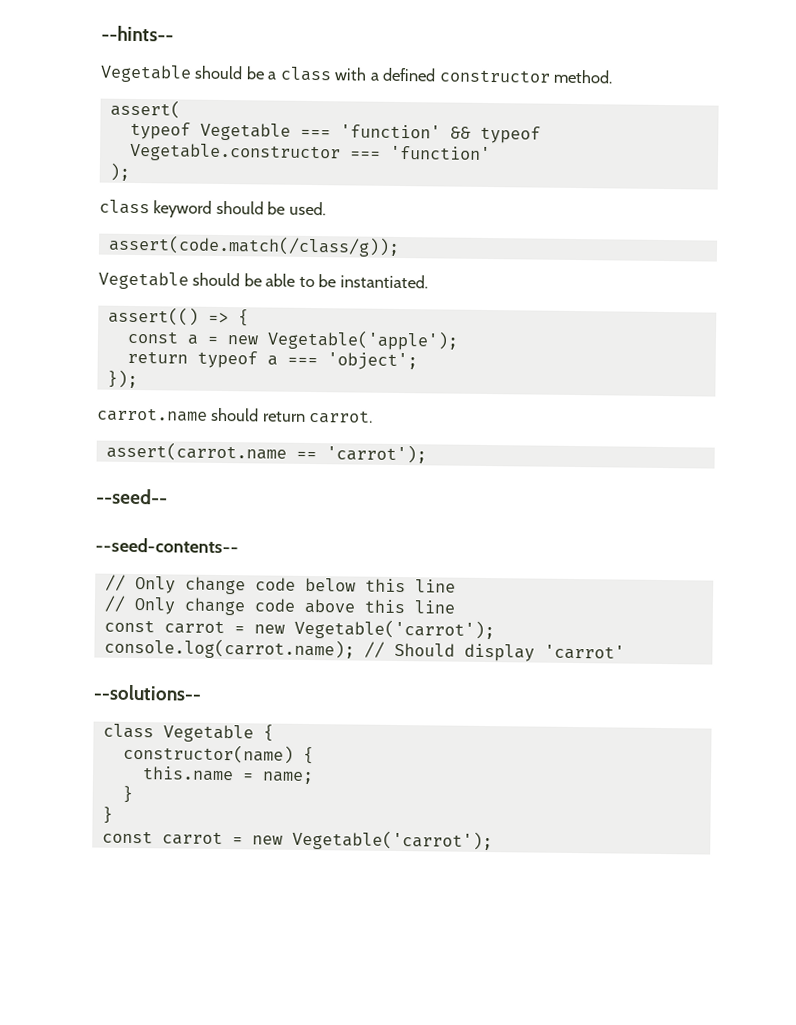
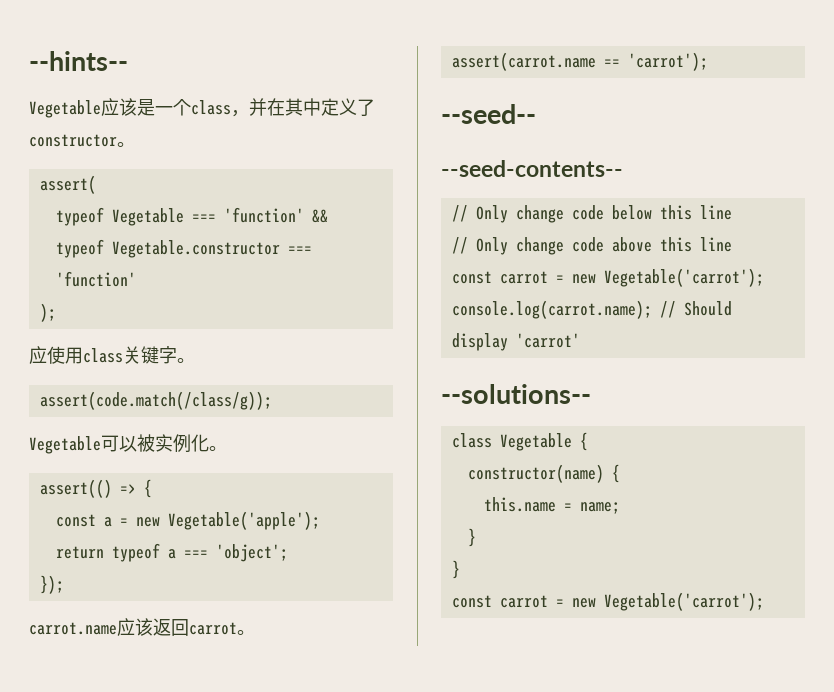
[194,65,614,84] should be a class with a defined constructor method. -> [101,98,375,117] [29,134,135,147] 应该是一个class，并在其中定义了constructor。
[99,199,326,218] [107,234,400,257] [98,271,428,290] class keyword should be used. // assert(code.match(/class/g)); // Vegetable should be able to be instantiated. -> [29,346,195,364] [39,391,272,410] [29,434,227,454] 应使用class关键字。 // assert(code.match(/class/g)); // Vegetable可以被实例化。
[211,407,374,424] should return carrot. -> [117,618,255,636] 应该返回carrot。

